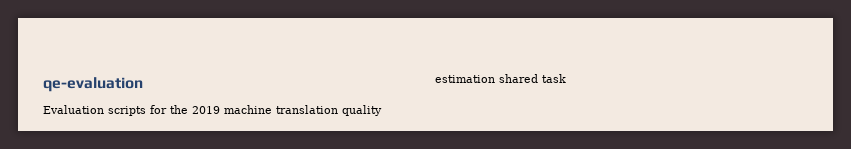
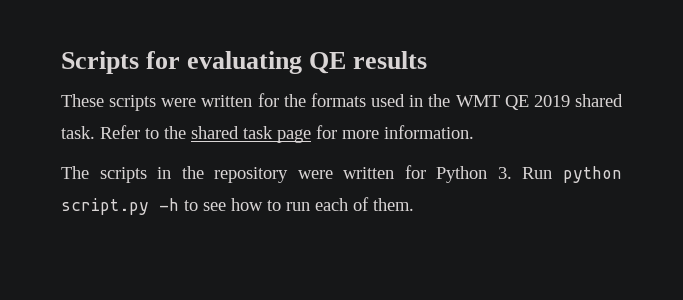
[43,77,143,92] [43,105,382,116] [435,74,566,83] qe-evaluation // Evaluation scripts for the 2019 machine translation quality estimation shared task -> [61,51,428,74] [61,93,623,111] [61,125,474,143] [61,165,623,183] [61,197,414,215] Scripts for evaluating QE results // These scripts were written for the formats used in the WMT QE 2019 shared task. Refer to the shared task page for more information. // The scripts in the repository were written for Python 3. Run python script.py -h to see how to run each of them.

